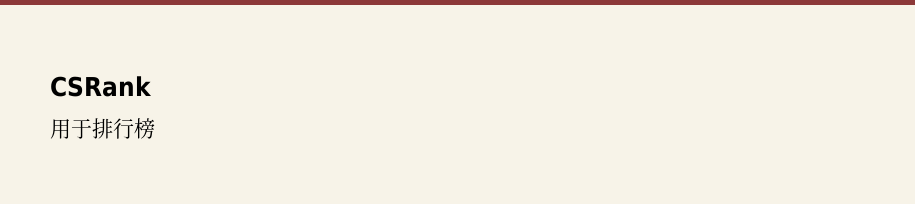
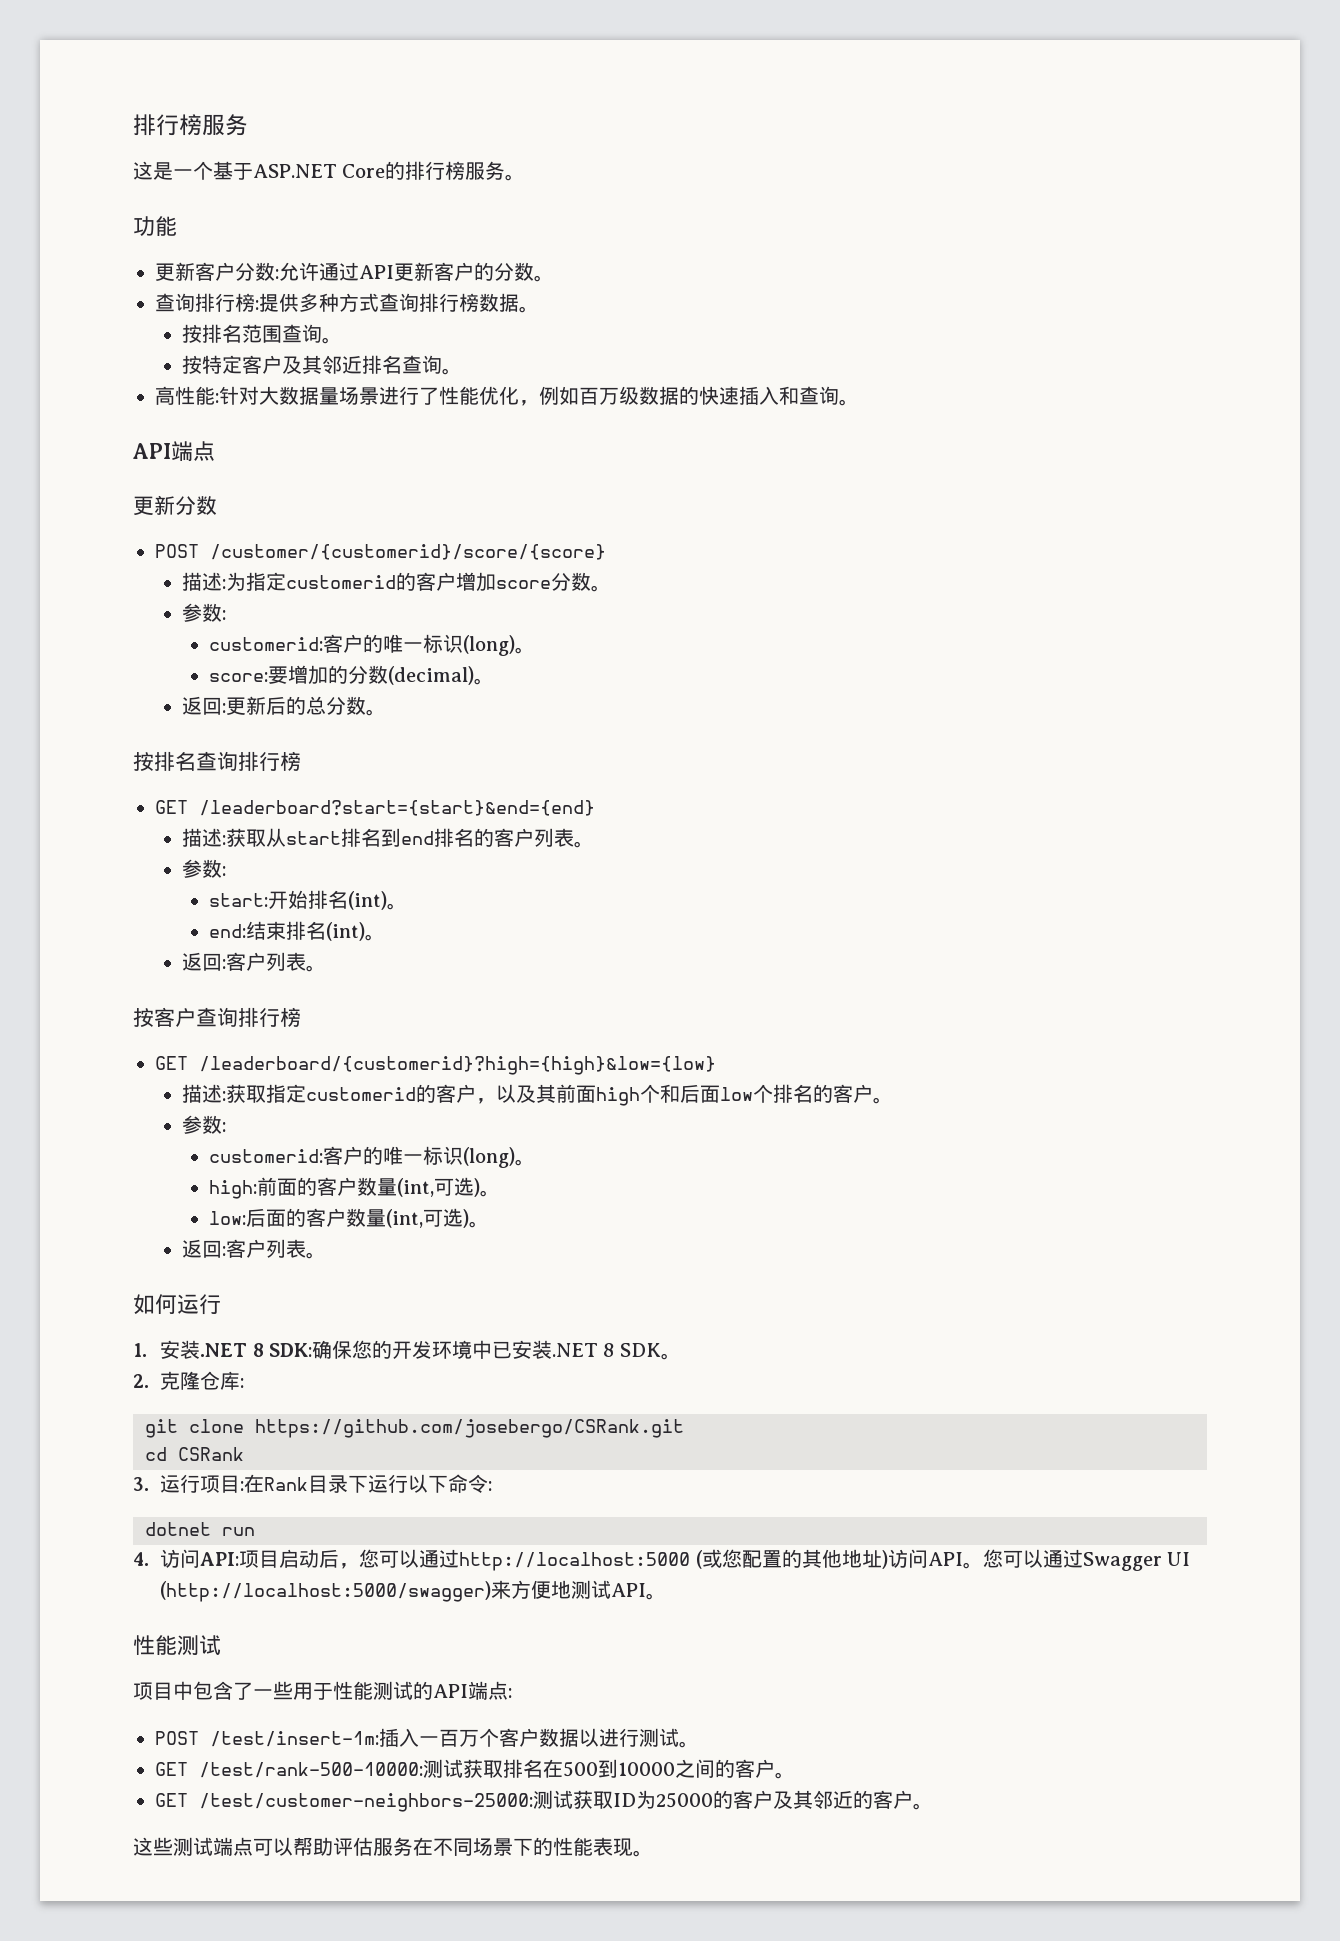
[50,76,152,97] [50,118,155,139] CSRank // 用于排行榜 -> [133,114,248,136] [133,161,526,181] [133,216,177,236] [155,262,554,282] [155,293,539,313] [182,324,343,344] [182,355,463,375] [155,386,859,406] [133,441,215,462] [133,495,217,516] [155,544,606,560] [182,572,612,592] [182,603,227,622] [209,634,536,656] [209,665,495,685] [182,696,387,716] [133,751,301,771] [155,800,595,816] [182,828,595,848] [182,859,227,878] [209,890,408,910] [209,921,386,941] [182,952,327,972] [133,1007,301,1027] [155,1056,716,1075] [182,1084,894,1106] [182,1115,227,1134] [209,1146,536,1168] [209,1177,501,1199] [209,1208,490,1228] [182,1239,327,1259] [133,1294,221,1315] [133,1340,681,1360] [133,1371,245,1390] [145,1419,684,1438] [145,1447,244,1461] [133,1474,493,1493] [145,1522,255,1536] [133,1549,1190,1571] [160,1580,667,1602] [133,1635,221,1656] [133,1681,512,1700] [155,1728,699,1748] [155,1759,795,1779] [155,1790,933,1812] [133,1837,653,1857] 排行榜服务 // 这是一个基于ASP.NET Core的排行榜服务。 // 功能 // 更新客户分数:允许通过API更新客户的分数。 // 查询排行榜:提供多种方式查询排行榜数据。 // 按排名范围查询。 // 按特定客户及其邻近排名查询。 // 高性能:针对大数据量场景进行了性能优化，例如百万级数据的快速插入和查询。 // API端点 // 更新分数 // POST /customer/{customerid}/score/{score} // 描述:为指定customerid的客户增加score分数。 // 参数: // customerid:客户的唯一标识(long)。 // score:要增加的分数(decimal)。 // 返回:更新后的总分数。 // 按排名查询排行榜 // GET /leaderboard?start={start}&end={end} // 描述:获取从start排名到end排名的客户列表。 // 参数: // start:开始排名(int)。 // end:结束排名(int)。 // 返回:客户列表。 // 按客户查询排行榜 // GET /leaderboard/{customerid}?high={high}&low={low} // 描述:获取指定customerid的客户，以及其前面high个和后面low个排名的客户。 // 参数: // customerid:客户的唯一标识(long)。 // high:前面的客户数量(int,可选)。 // low:后面的客户数量(int,可选)。 // 返回:客户列表。 // 如何运行 // 1.安装.NET 8 SDK:确保您的开发环境中已安装.NET 8 SDK。 // 2.克隆仓库: // git clone https://github.com/josebergo/CSRank.git // cd CSRank // 3.运行项目:在Rank目录下运行以下命令: // dotnet run // 4.访问API:项目启动后，您可以通过http://localhost:5000 (或您配置的其他地址)访问API。您可以通过Swagger UI (http://localhost:5000/swagger)来方便地测试API。 // 性能测试 // 项目中包含了一些用于性能测试的API端点: // POST /test/insert-1m:插入一百万个客户数据以进行测试。 // GET /test/rank-500-10000:测试获取排名在500到10000之间的客户。 // GET /test/customer-neighbors-25000:测试获取ID为25000的客户及其邻近的客户。 // 这些测试端点可以帮助评估服务在不同场景下的性能表现。

